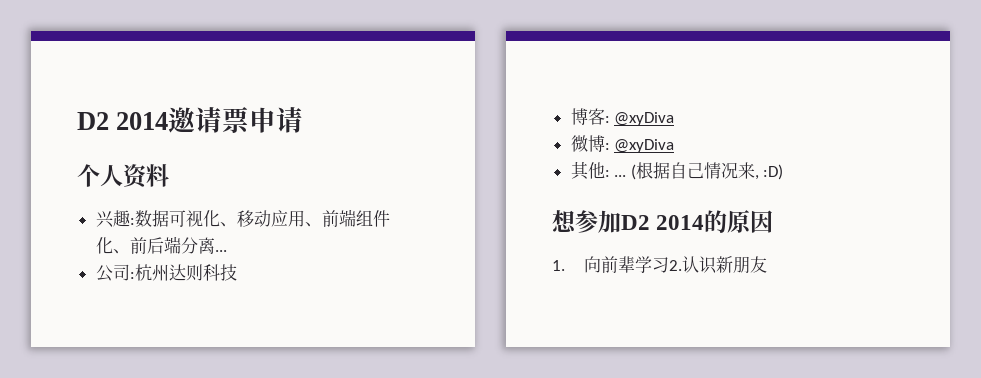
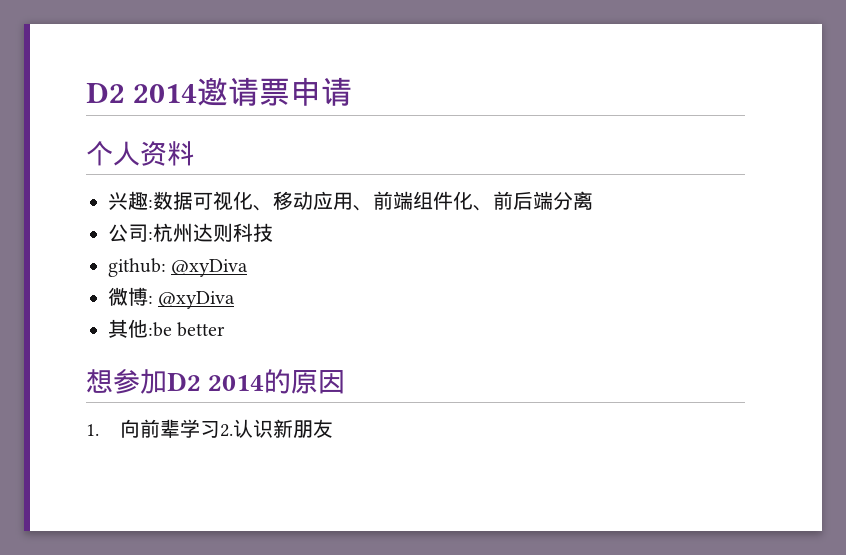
[214,250,227,252] ... -> (593, 200) none
[570,108,610,125] 博客: -> [108,258,166,277] github:
[604,162,784,180] : ... (根据自己情况来, :D) -> [148,322,226,337] :be better

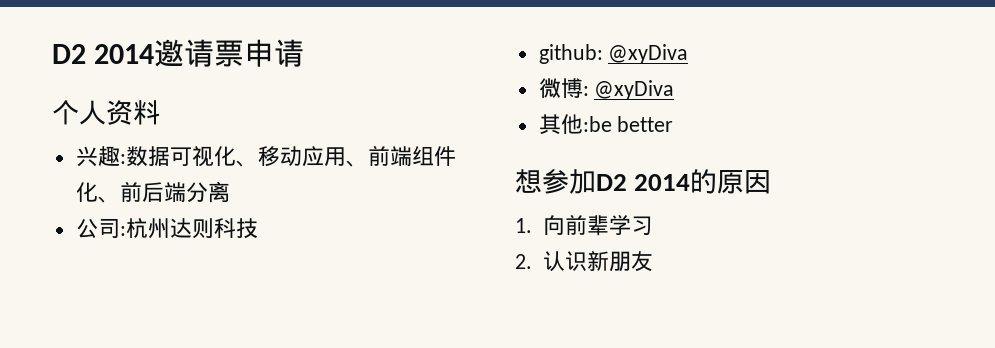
(220, 429) none -> (653, 226) //

